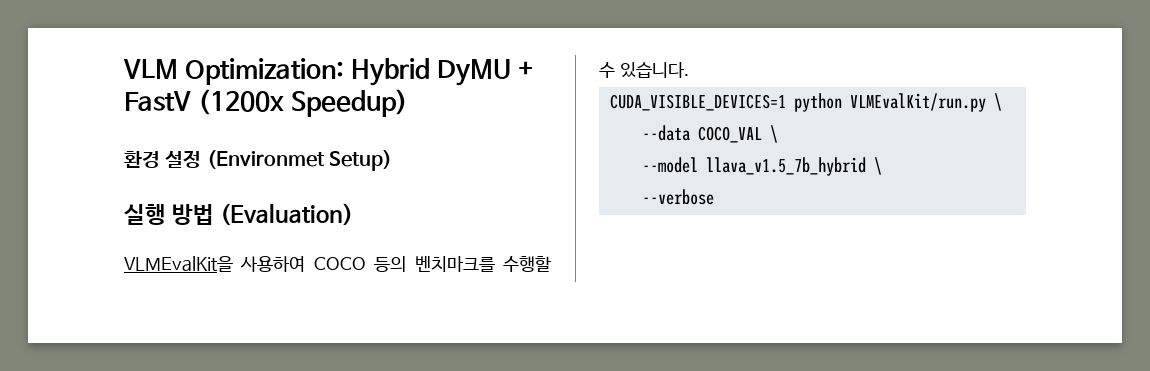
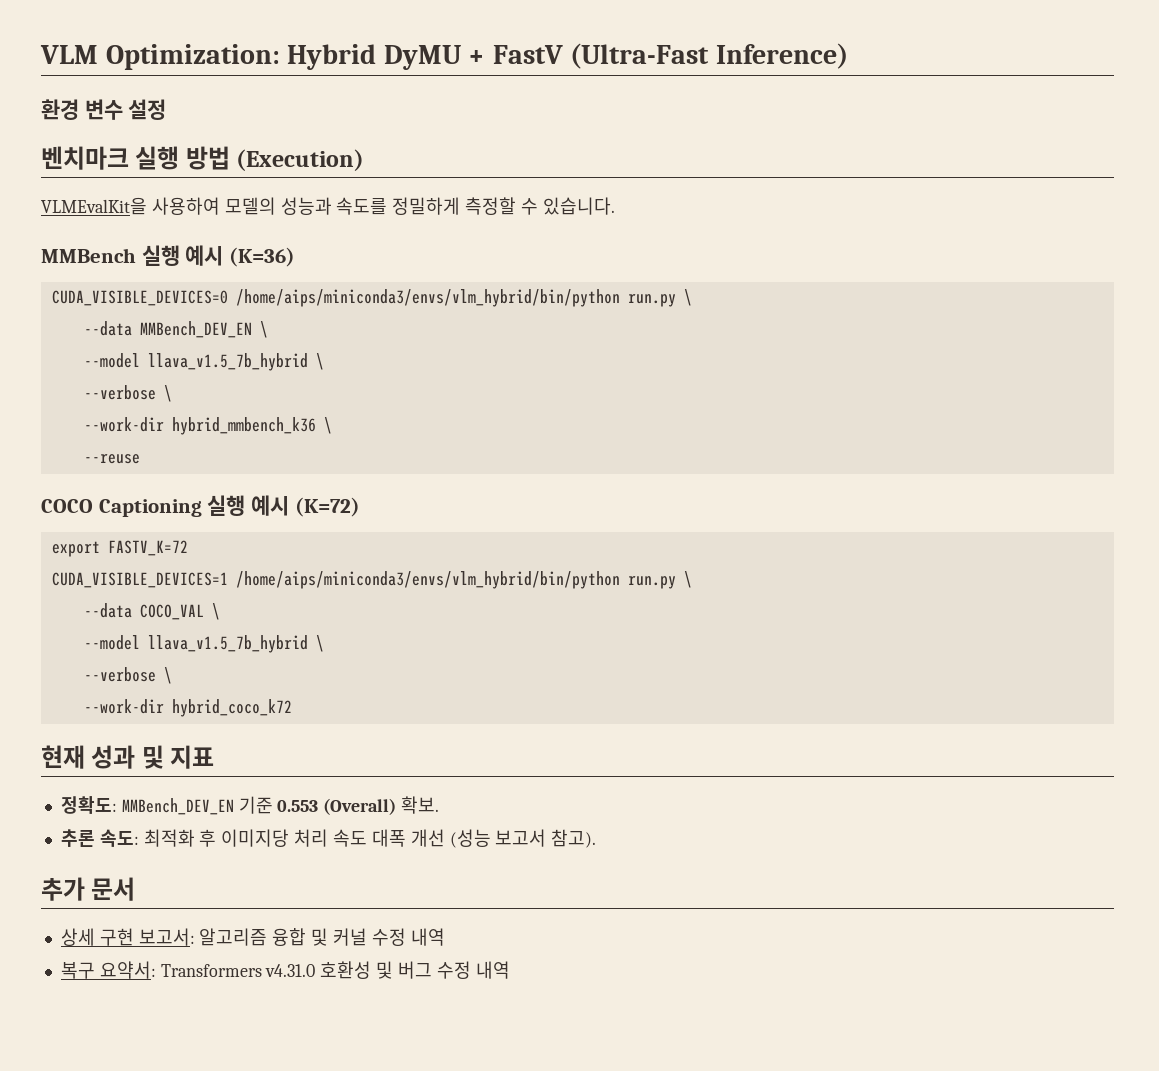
[197,89,408,117] (1200x Speedup) -> [570,43,848,69] (Ultra-Fast Inference)
(160, 159) none -> [84,99,123,120] 변수
[206,150,393,171] (Environmet Setup) // -> [41,146,129,170] // 벤치마크
[220,203,354,226] (Evaluation) -> [236,149,365,171] (Execution)
[313,256,551,272] [599,62,689,78] COCO 등의 벤치마크를 수행할 수 있습니다. -> [224,197,615,215] [41,245,296,267] [51,289,692,307] [83,321,268,338] [83,353,324,371] [83,385,172,402] [83,417,332,435] [83,454,140,464] [41,495,360,517] [51,540,188,557] 모델의 성능과 속도를 정밀하게 측정할 수 있습니다. // MMBench 실행 예시 (K=36) // CUDA_VISIBLE_DEVICES=0 /home/aips/miniconda3/envs/vlm_hybrid/bin/python run.py \ // --data MMBench_DEV_EN \ // --model llava_v1.5_7b_hybrid \ // --verbose \ // --work-dir hybrid_mmbench_k36 \ // --reuse // COCO Captioning 실행 예시 (K=72) // export FASTV_K=72
[793,93,986,112] python VLMEvalKit/run.py -> [235,571,676,589] /home/aips/miniconda3/envs/vlm_hybrid/bin/python run.py
(714, 197) none -> [163,667,172,684] [83,699,292,717] [41,745,215,769] [60,796,440,815] [60,829,597,848] [41,877,136,901] [60,928,445,946] [60,961,510,979] \ // --work-dir hybrid_coco_k72 // 현재 성과 및 지표 // 정확도: MMBench_DEV_EN 기준 0.553 (Overall) 확보. // 추론 속도: 최적화 후 이미지당 처리 속도 대폭 개선 (성능 보고서 참고). // 추가 문서 // 상세 구현 보고서: 알고리즘 융합 및 커널 수정 내역 // 복구 요약서: Transformers v4.31.0 호환성 및 버그 수정 내역

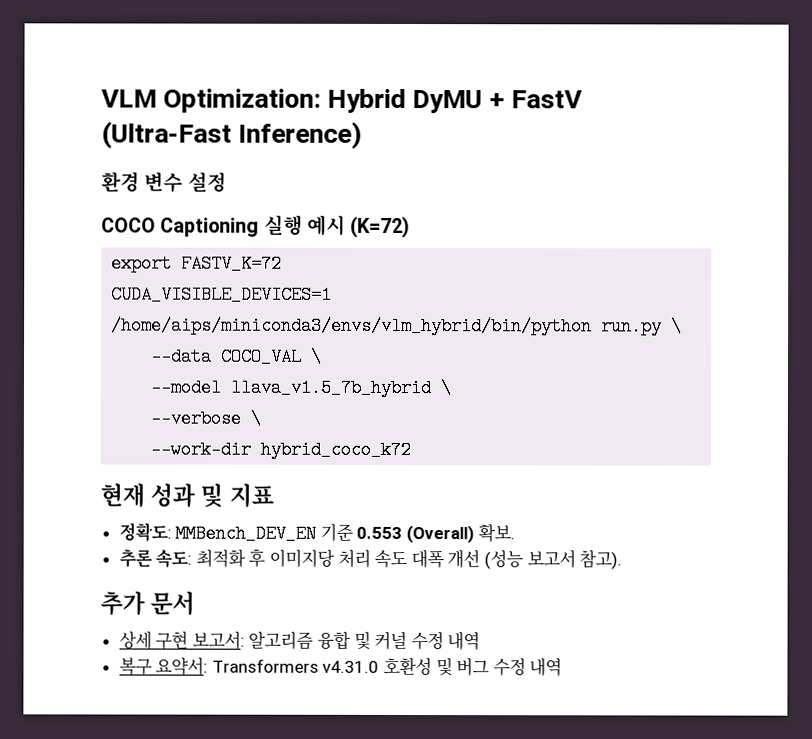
[41,146,365,171] [41,197,615,215] [41,245,296,267] [51,289,692,307] [83,321,268,338] [83,353,324,371] [83,385,172,402] [83,417,332,435] [83,454,140,464] // 벤치마크 실행 방법 (Execution) // VLMEvalKit을 사용하여 모델의 성능과 속도를 정밀하게 측정할 수 있습니다. // MMBench 실행 예시 (K=36) // CUDA_VISIBLE_DEVICES=0 /home/aips/miniconda3/envs/vlm_hybrid/bin/python run.py \ // --data MMBench_DEV_EN \ // --model llava_v1.5_7b_hybrid \ // --verbose \ // --work-dir hybrid_mmbench_k36 \ // --reuse -> (227, 181) none

